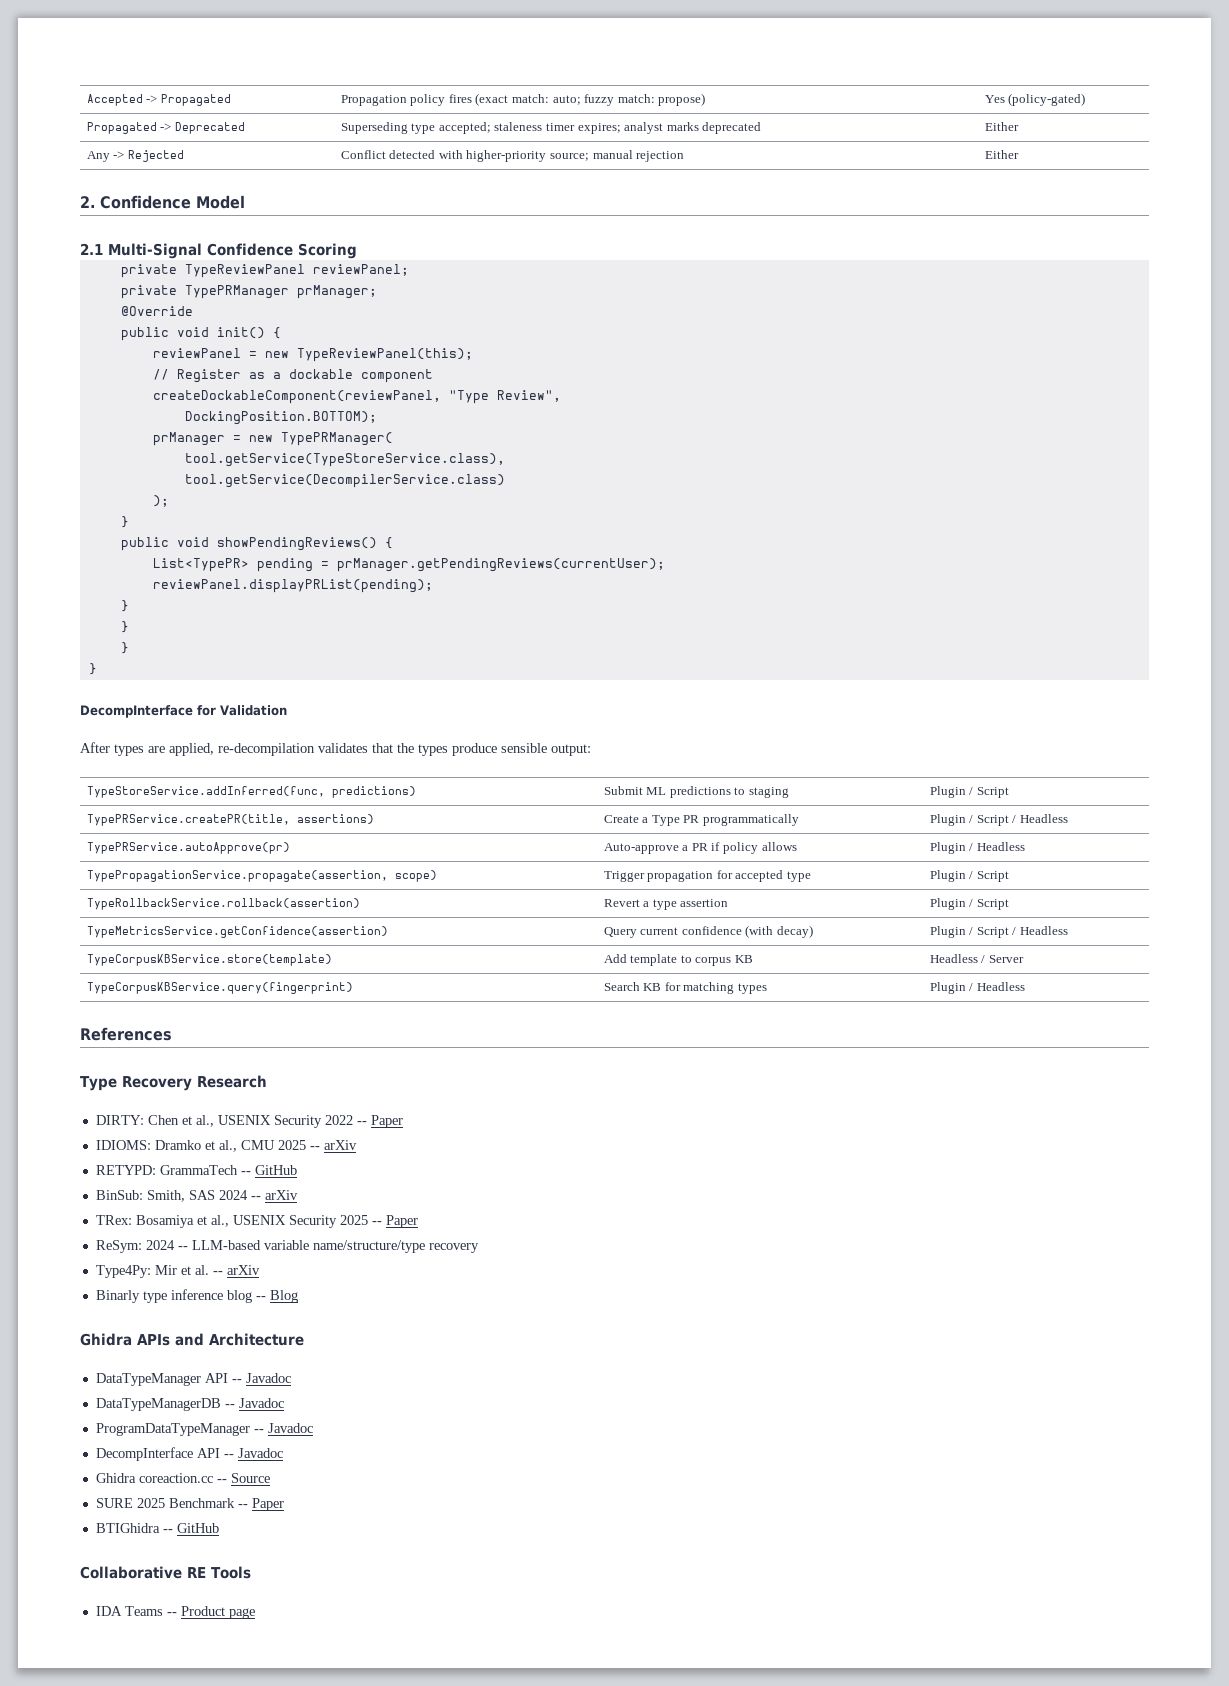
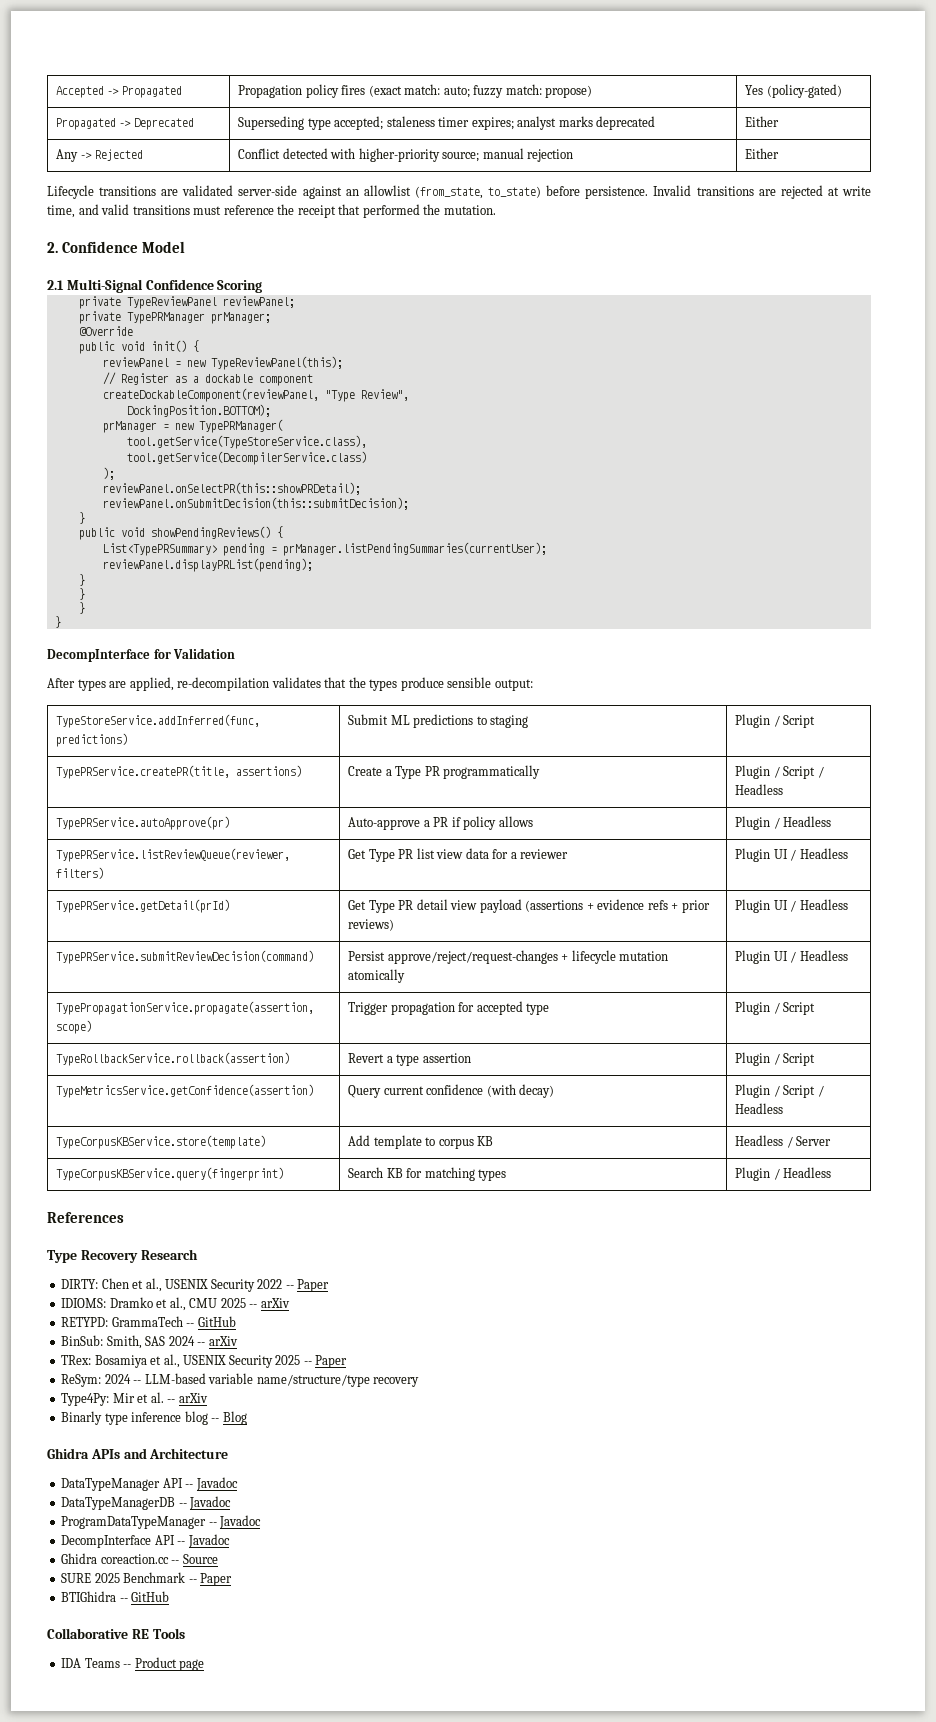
(1019, 154) none -> [47,185,872,199] [47,204,496,218] // Lifecycle transitions are validated server-side against an allowlist (from_state, to_state) before persistence. Invalid transitions are rejected at write time, and valid transitions must reference the receipt that performed the mutation.
(169, 501) none -> [102,482,361,495] [102,497,409,510] // reviewPanel.onSelectPR(this::showPRDetail); // reviewPanel.onSubmitDecision(this::submitDecision);
[152,558,249,572] List<TypePR> -> [102,543,217,556] List<TypePRSummary>
[336,558,665,572] prManager.getPendingReviews(currentUser); -> [282,542,547,556] prManager.listPendingSummaries(currentUser);
(1025, 846) none -> [56,848,291,862] [56,867,105,879] [348,848,569,862] [735,848,848,862] [56,899,231,913] [348,899,710,913] [348,919,395,931] [735,899,848,913] [56,950,315,964] [348,950,669,964] [348,969,406,983] [735,950,848,964] // TypePRService.listReviewQueue(reviewer, filters) | Get Type PR list view data for a reviewer | Plugin UI / Headless // TypePRService.getDetail(prId) | Get Type PR detail view payload (assertions + evidence refs + prior reviews) | Plugin UI / Headless // TypePRService.submitReviewDecision(command) | Persist approve/reject/request-changes + lifecycle mutation atomically | Plugin UI / Headless

